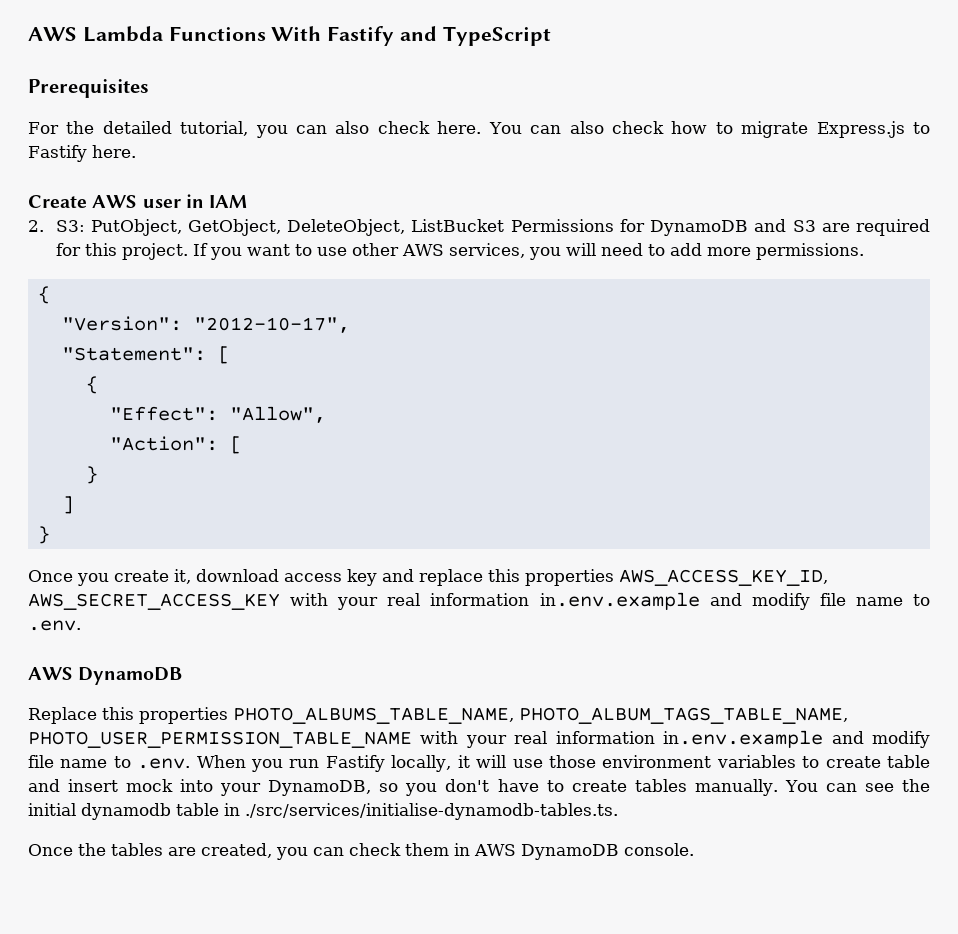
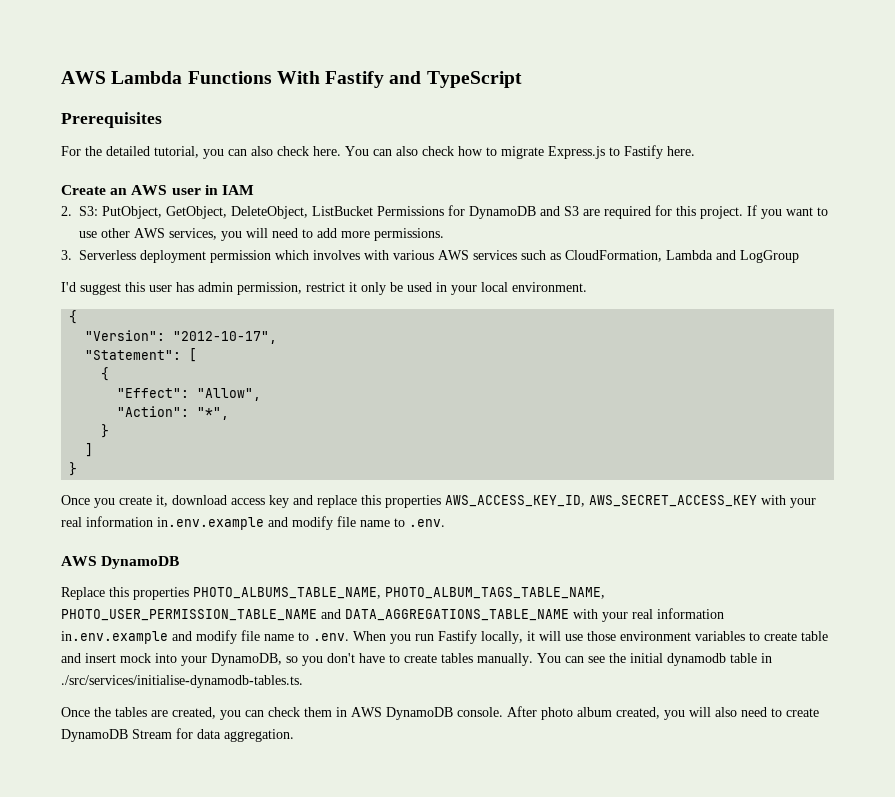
(87, 201) none -> [110,188,128,195] an
(864, 251) none -> [61,250,799,263] [61,282,587,295] // 3. Serverless deployment permission which involves with various AWS services such as CloudFormation, Lambda and LogGroup // I'd suggest this user has admin permission, restrict it only be used in your local environment.
[229,436,242,454] [ -> [197,407,230,420] "*",
(412, 739) none -> [321,609,569,621] and DATA_AGGREGATIONS_TABLE_NAME
(694, 849) none -> [507,706,819,720] [61,728,294,742] After photo album created, you will also need to create DynamoDB Stream for data aggregation.

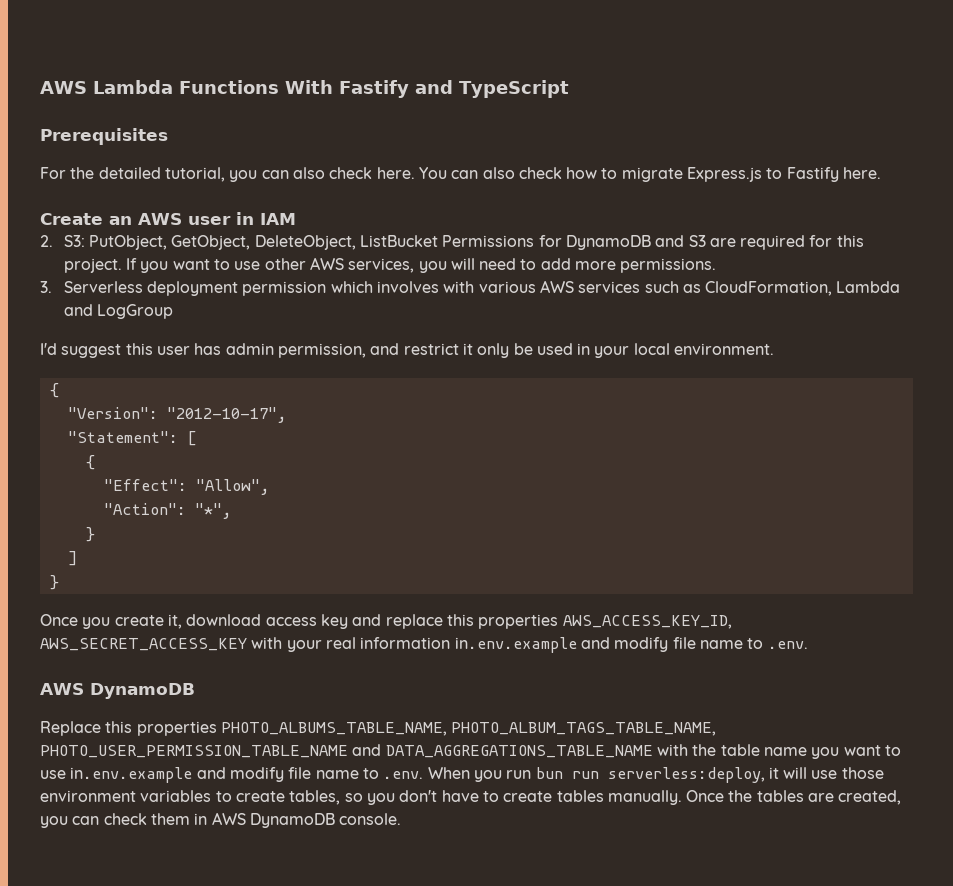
(302, 288) none -> [370,343,400,355] and
[602,608,724,622] your real information -> [692,744,901,759] [40,770,66,779] the table name you want to use
[438,630,523,644] Fastify locally, -> [535,767,765,783] bun run serverless:deploy,
[801,631,828,641] [61,653,282,666] table and insert mock into your DynamoDB, -> [289,790,341,805] tables,
[537,653,772,666] [61,675,303,688] You can see the initial dynamodb table in ./src/services/initialise-dynamodb-tables.ts. // -> (682, 797) none
[507,706,819,720] [61,728,294,742] After photo album created, you will also need to create DynamoDB Stream for data aggregation. -> (402, 819) none

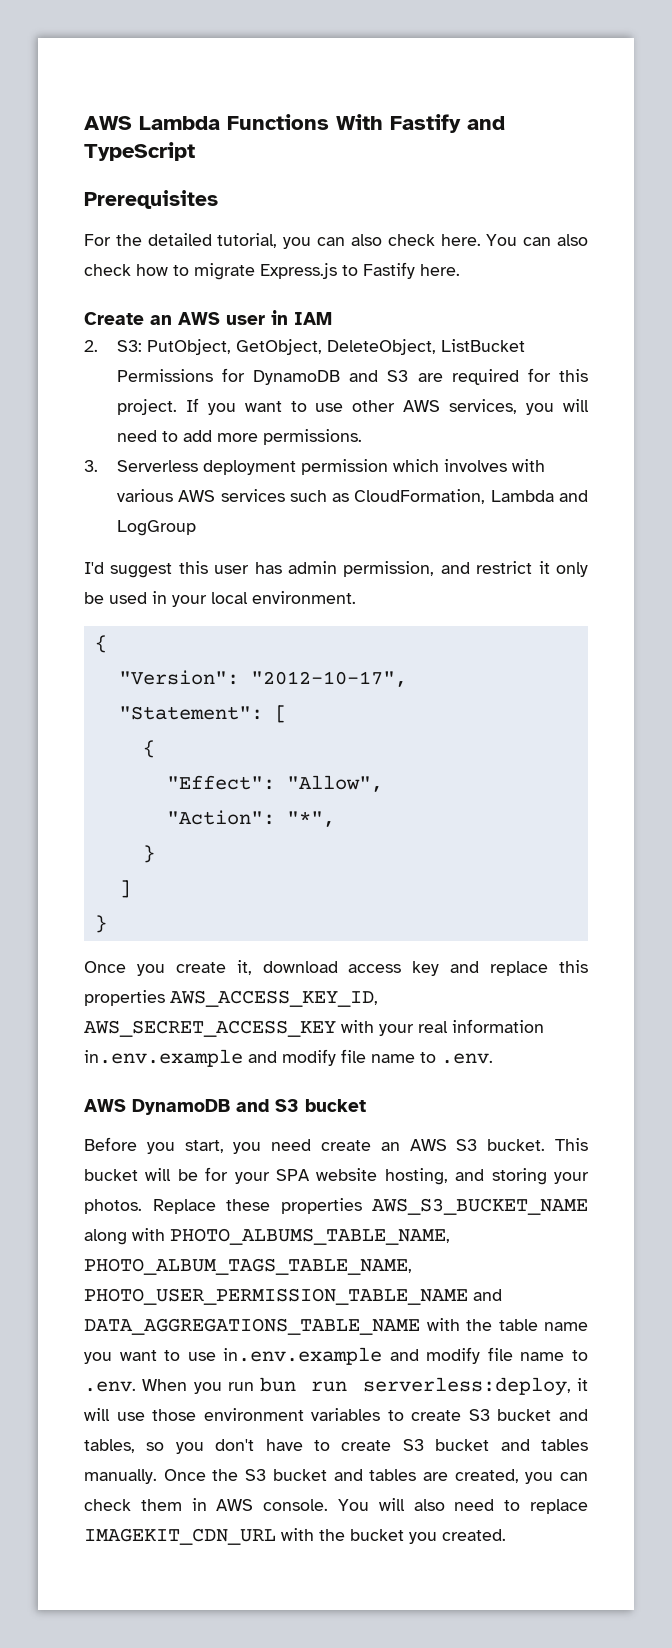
[40,721,217,736] // Replace this properties -> [236,1099,366,1112] [84,1137,588,1154] [84,1167,589,1185] [84,1198,588,1215] [84,1228,165,1245] and S3 bucket // Before you start, you need create an AWS S3 bucket. This bucket will be for your SPA website hosting, and storing your photos. Replace these properties AWS_S3_BUCKET_NAME along with
(285, 796) none -> [468,1409,588,1421] S3 bucket and
(553, 796) none -> [402,1439,530,1451] S3 bucket and
(753, 796) none -> [245,1469,363,1481] S3 bucket and
[249,813,402,828] DynamoDB console. -> [263,1498,588,1514] [84,1528,506,1545] console. You will also need to replace IMAGEKIT_CDN_URL with the bucket you created.

